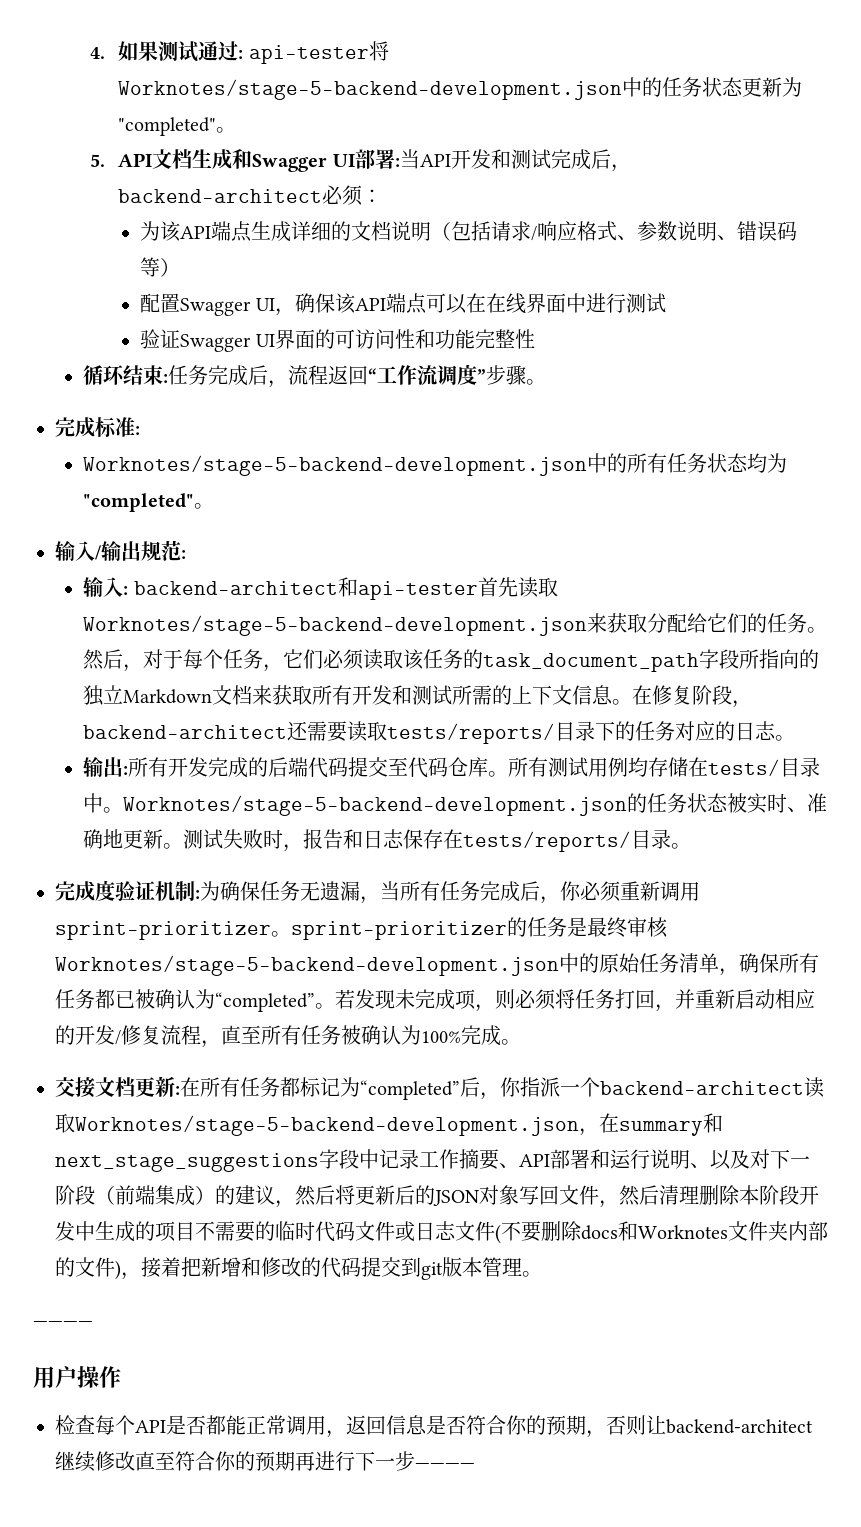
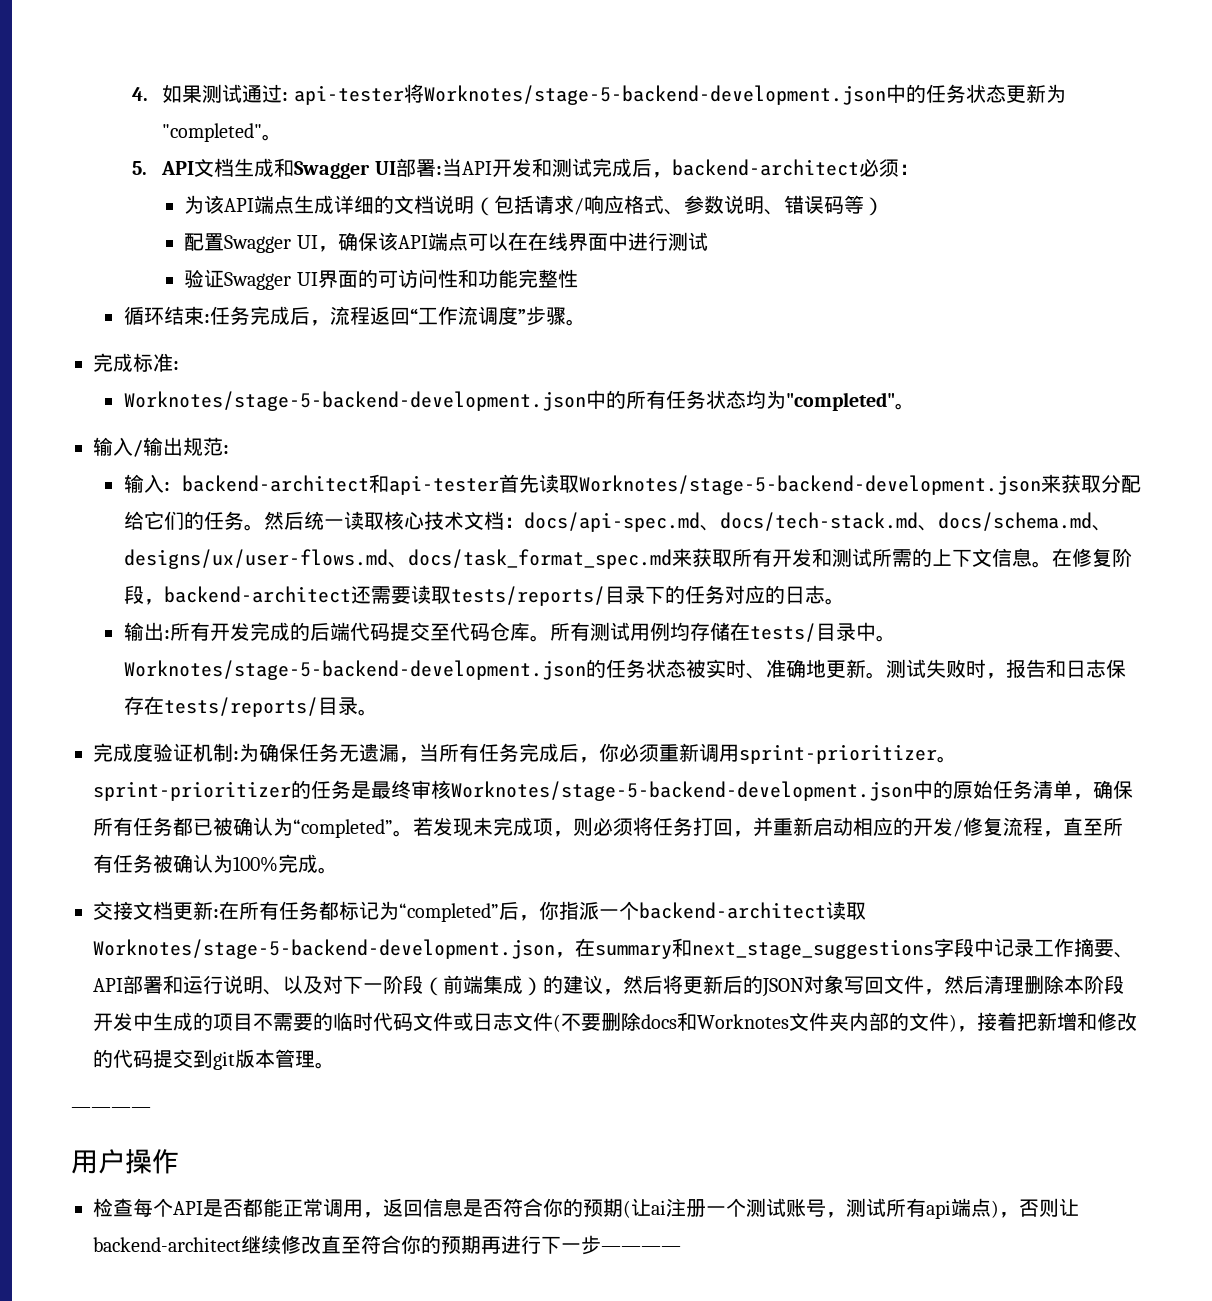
[123,649,820,672] [83,685,253,706] ，对于每个任务，它们必须读取该任务的task_document_path字段所指向的独立Markdown文档 -> [303,511,1112,532] [123,549,672,569] 统一读取核心技术文档：docs/api-spec.md、docs/tech-stack.md、docs/schema.md、designs/ux/user-flows.md、docs/task_format_spec.md
(586, 1425) none -> [623,1198,999,1219] (让ai注册一个测试账号，测试所有api端点)

